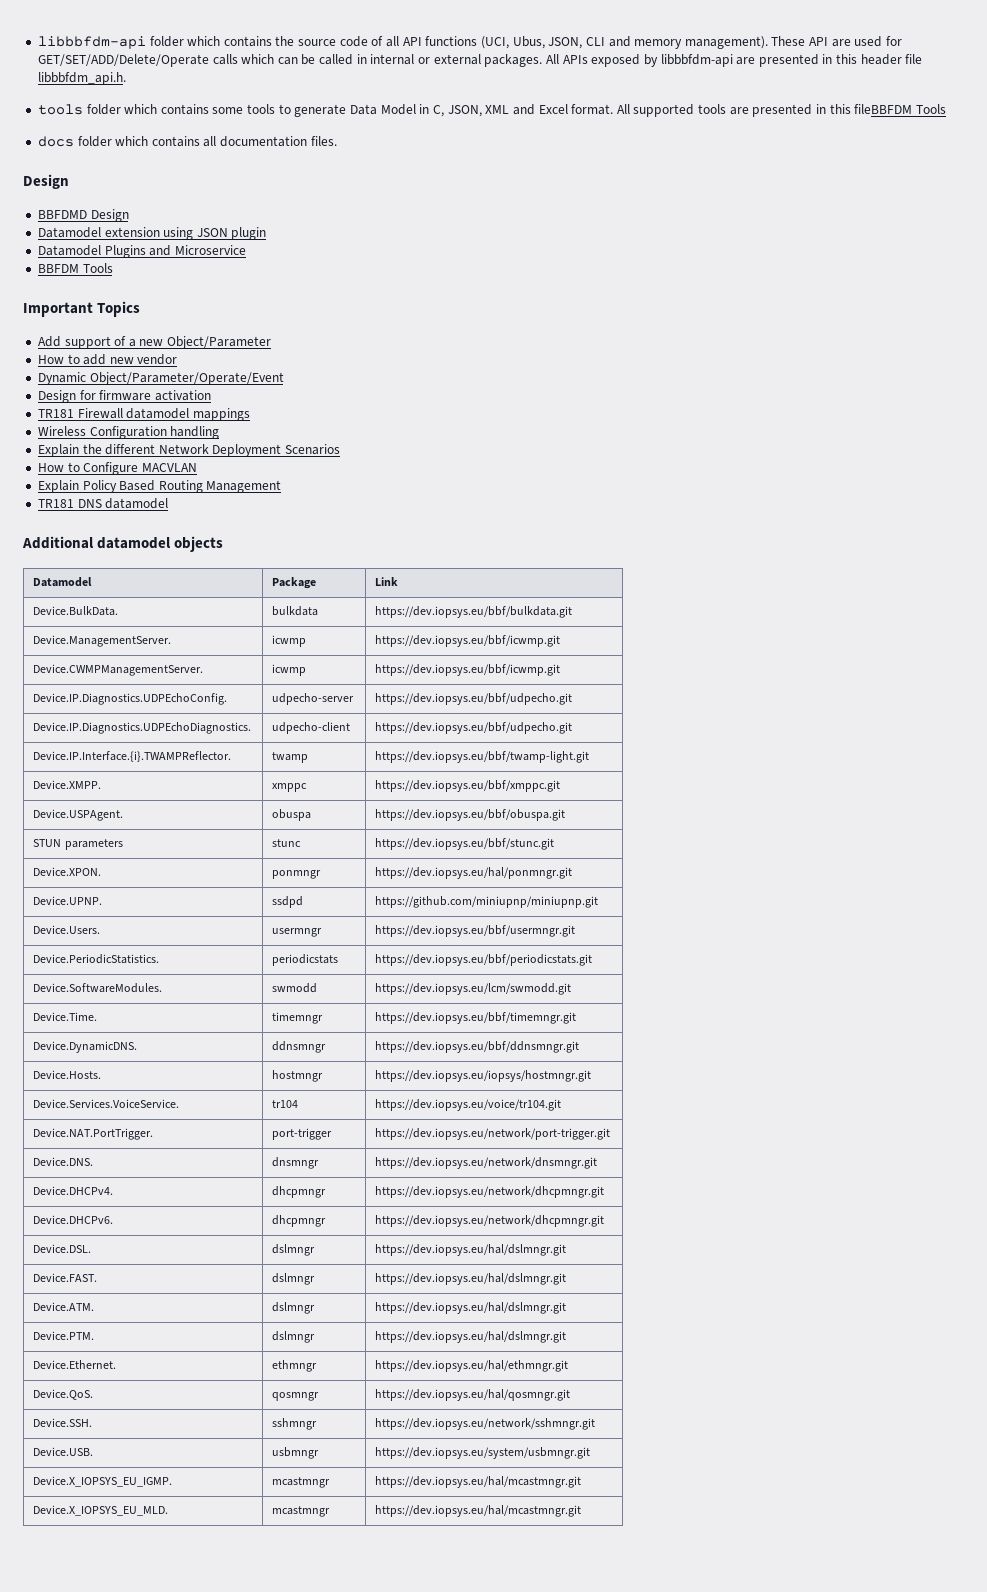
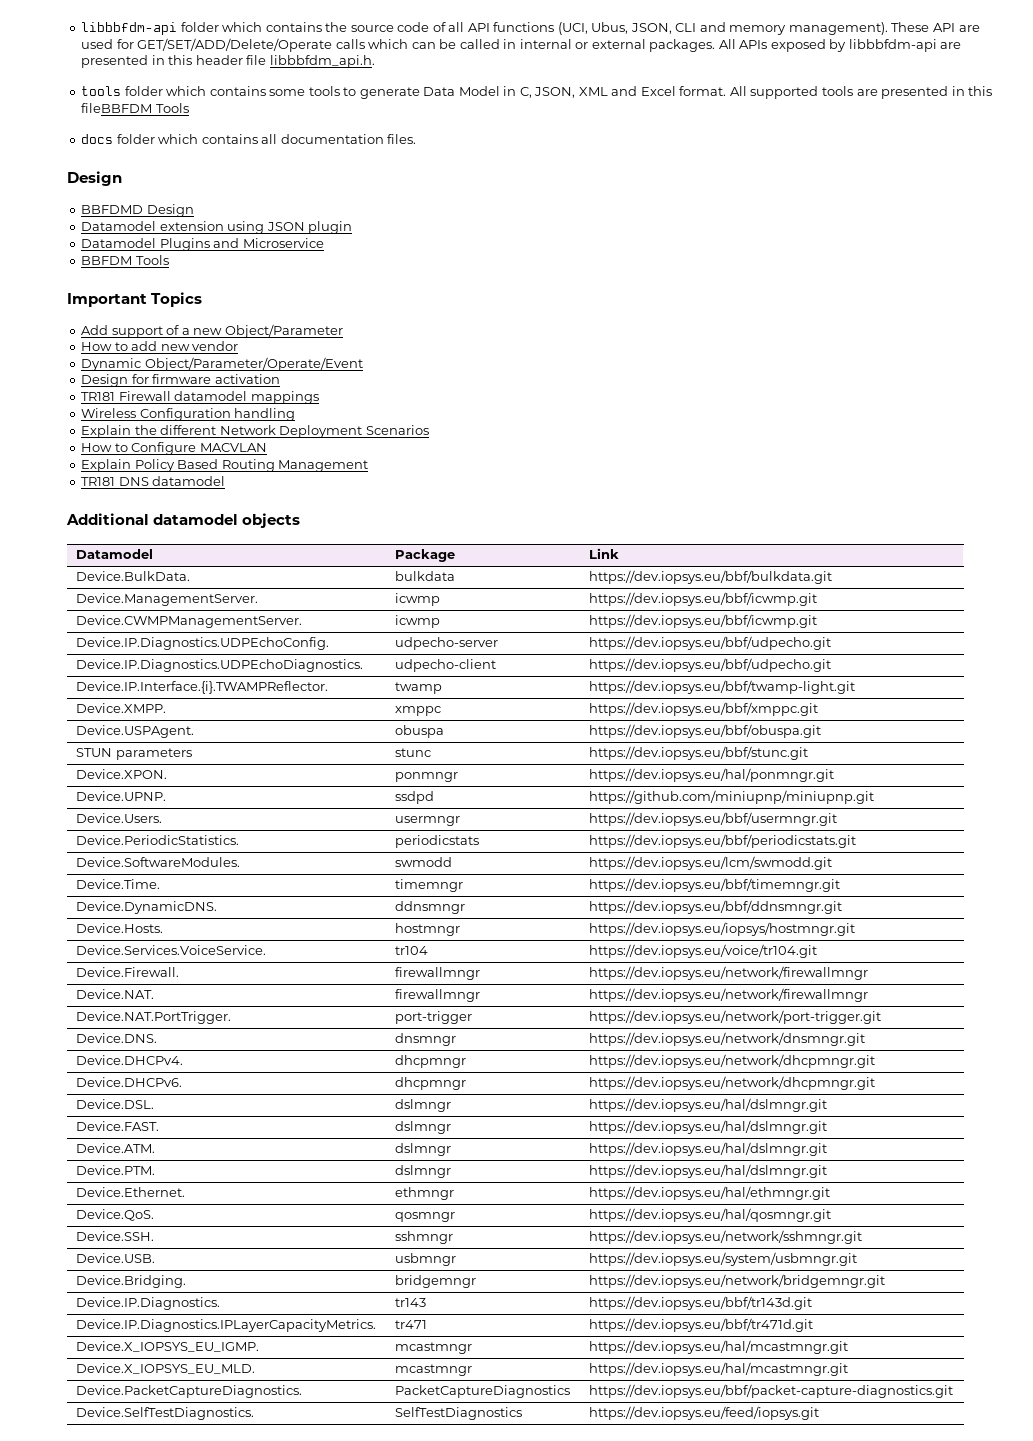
(562, 1105) none -> [76,967,180,977] [395,967,481,980] [589,966,869,980] [76,989,155,999] [395,989,481,1002] [589,988,869,1002] // Device.Firewall. | firewallmngr | https://dev.iopsys.eu/network/firewallmngr // Device.NAT. | firewallmngr | https://dev.iopsys.eu/network/firewallmngr
(591, 1453) none -> [76,1275,187,1288] [395,1275,477,1288] [589,1274,886,1288] [76,1297,221,1310] [395,1298,427,1307] [589,1296,813,1310] [76,1319,377,1332] [395,1320,428,1329] [589,1318,814,1332] // Device.Bridging. | bridgemngr | https://dev.iopsys.eu/network/bridgemngr.git // Device.IP.Diagnostics. | tr143 | https://dev.iopsys.eu/bbf/tr143d.git // Device.IP.Diagnostics.IPLayerCapacityMetrics. | tr471 | https://dev.iopsys.eu/bbf/tr471d.git
(582, 1511) none -> [76,1385,303,1398] [395,1385,571,1398] [589,1384,954,1398] [76,1407,255,1420] [395,1407,523,1420] [589,1406,820,1420] // Device.PacketCaptureDiagnostics. | PacketCaptureDiagnostics | https://dev.iopsys.eu/bbf/packet-capture-diagnostics.git // Device.SelfTestDiagnostics. | SelfTestDiagnostics | https://dev.iopsys.eu/feed/iopsys.git

